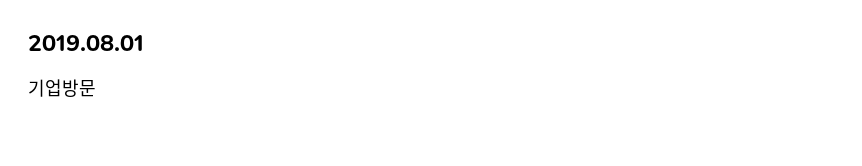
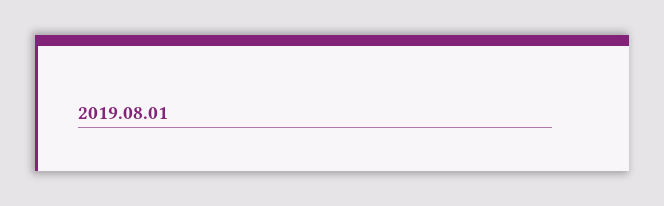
[28,79,96,97] // 기업방문 -> (168, 113) none

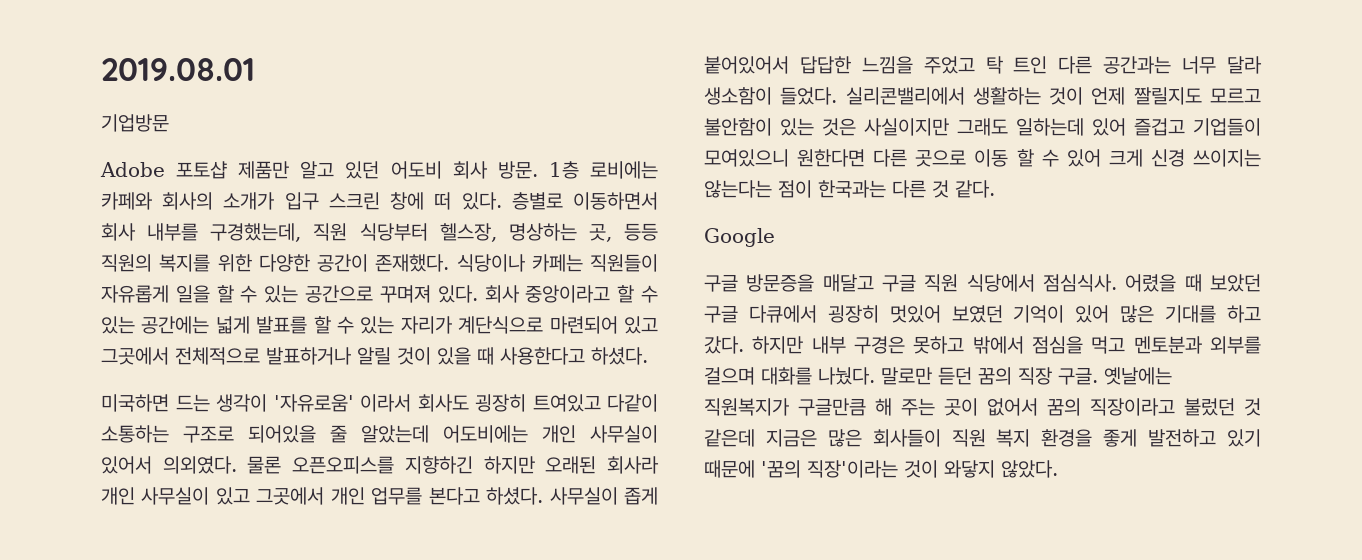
(168, 113) none -> [101,114,169,132] [100,161,658,179] [101,192,658,210] [101,223,658,242] [101,254,658,272] [101,285,658,303] [101,316,658,334] [101,347,648,365] [101,394,658,412] [101,425,658,443] [101,456,659,474] [101,487,659,505] [704,56,1262,74] [704,87,1261,105] [704,118,1261,136] [704,149,1261,167] [704,180,995,198] [704,228,775,247] [704,274,1261,292] [704,305,1261,323] [704,336,1261,354] [704,367,1172,385] [704,398,1261,416] [704,429,1261,447] [704,460,1058,478] // 기업방문 // Adobe 포토샵 제품만 알고 있던 어도비 회사 방문. 1층 로비에는 카페와 회사의 소개가 입구 스크린 창에 떠 있다. 층별로 이동하면서 회사 내부를 구경했는데, 직원 식당부터 헬스장, 명상하는 곳, 등등 직원의 복지를 위한 다양한 공간이 존재했다. 식당이나 카페는 직원들이 자유롭게 일을 할 수 있는 공간으로 꾸며져 있다. 회사 중앙이라고 할 수 있는 공간에는 넓게 발표를 할 수 있는 자리가 계단식으로 마련되어 있고 그곳에서 전체적으로 발표하거나 알릴 것이 있을 때 사용한다고 하셨다. // 미국하면 드는 생각이 '자유로움' 이라서 회사도 굉장히 트여있고 다같이 소통하는 구조로 되어있을 줄 알았는데 어도비에는 개인 사무실이 있어서 의외였다. 물론 오픈오피스를 지향하긴 하지만 오래된 회사라 개인 사무실이 있고 그곳에서 개인 업무를 본다고 하셨다. 사무실이 좁게 붙어있어서 답답한 느낌을 주었고 탁 트인 다른 공간과는 너무 달라 생소함이 들었다. 실리콘밸리에서 생활하는 것이 언제 짤릴지도 모르고 불안함이 있는 것은 사실이지만 그래도 일하는데 있어 즐겁고 기업들이 모여있으니 원한다면 다른 곳으로 이동 할 수 있어 크게 신경 쓰이지는 않는다는 점이 한국과는 다른 것 같다. // Google // 구글 방문증을 매달고 구글 직원 식당에서 점심식사. 어렸을 때 보았던 구글 다큐에서 굉장히 멋있어 보였던 기억이 있어 많은 기대를 하고 갔다. 하지만 내부 구경은 못하고 밖에서 점심을 먹고 멘토분과 외부를 걸으며 대화를 나눴다. 말로만 듣던 꿈의 직장 구글. 옛날에는 직원복지가 구글만큼 해 주는 곳이 없어서 꿈의 직장이라고 불렀던 것 같은데 지금은 많은 회사들이 직원 복지 환경을 좋게 발전하고 있기 때문에 '꿈의 직장'이라는 것이 와닿지 않았다.

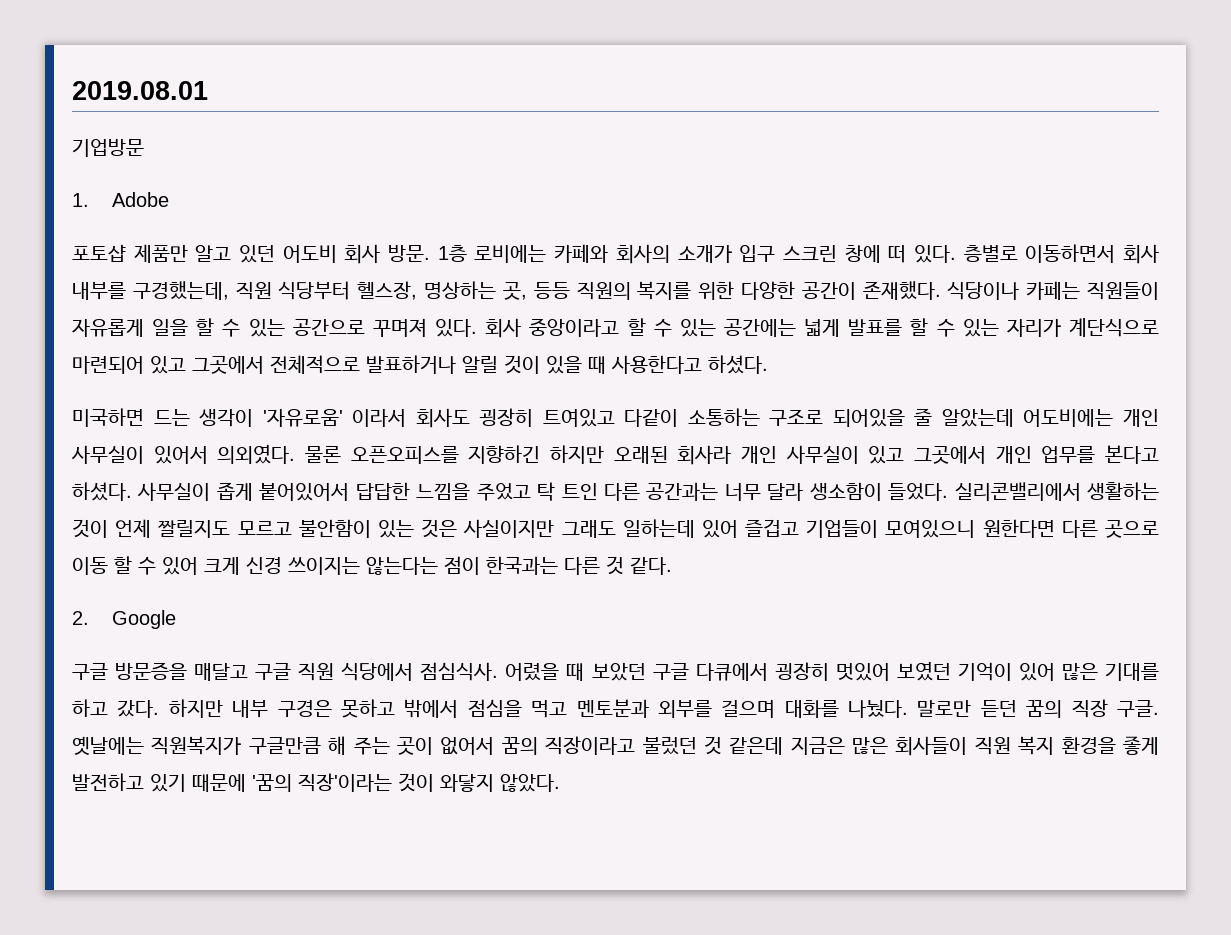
(169, 123) none -> [72,193,89,207] 1.
(165, 169) none -> (169, 199) //
(995, 189) none -> [72,611,89,625] 2.

